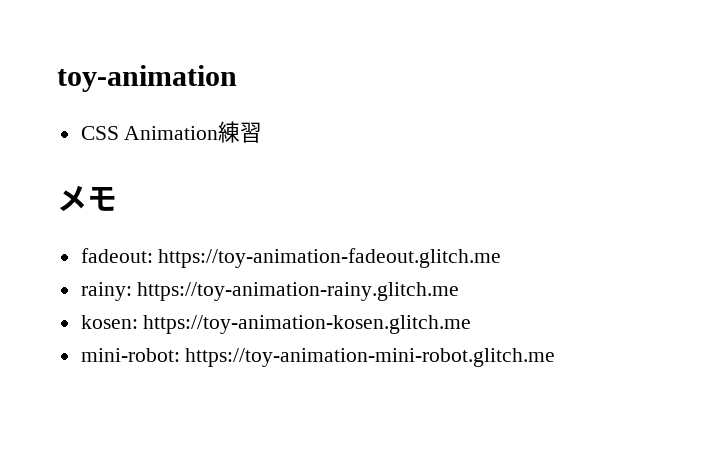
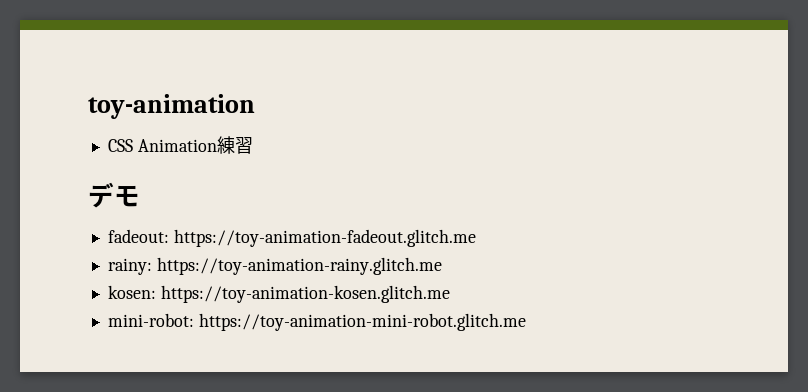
[57,185,87,211] メ -> [88,182,114,208] デ

